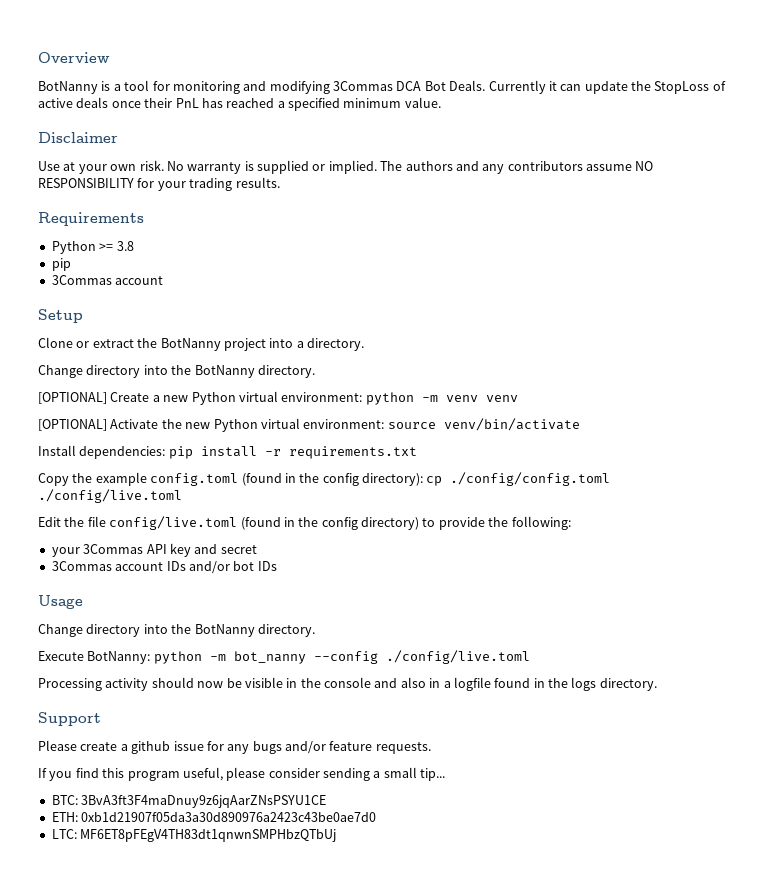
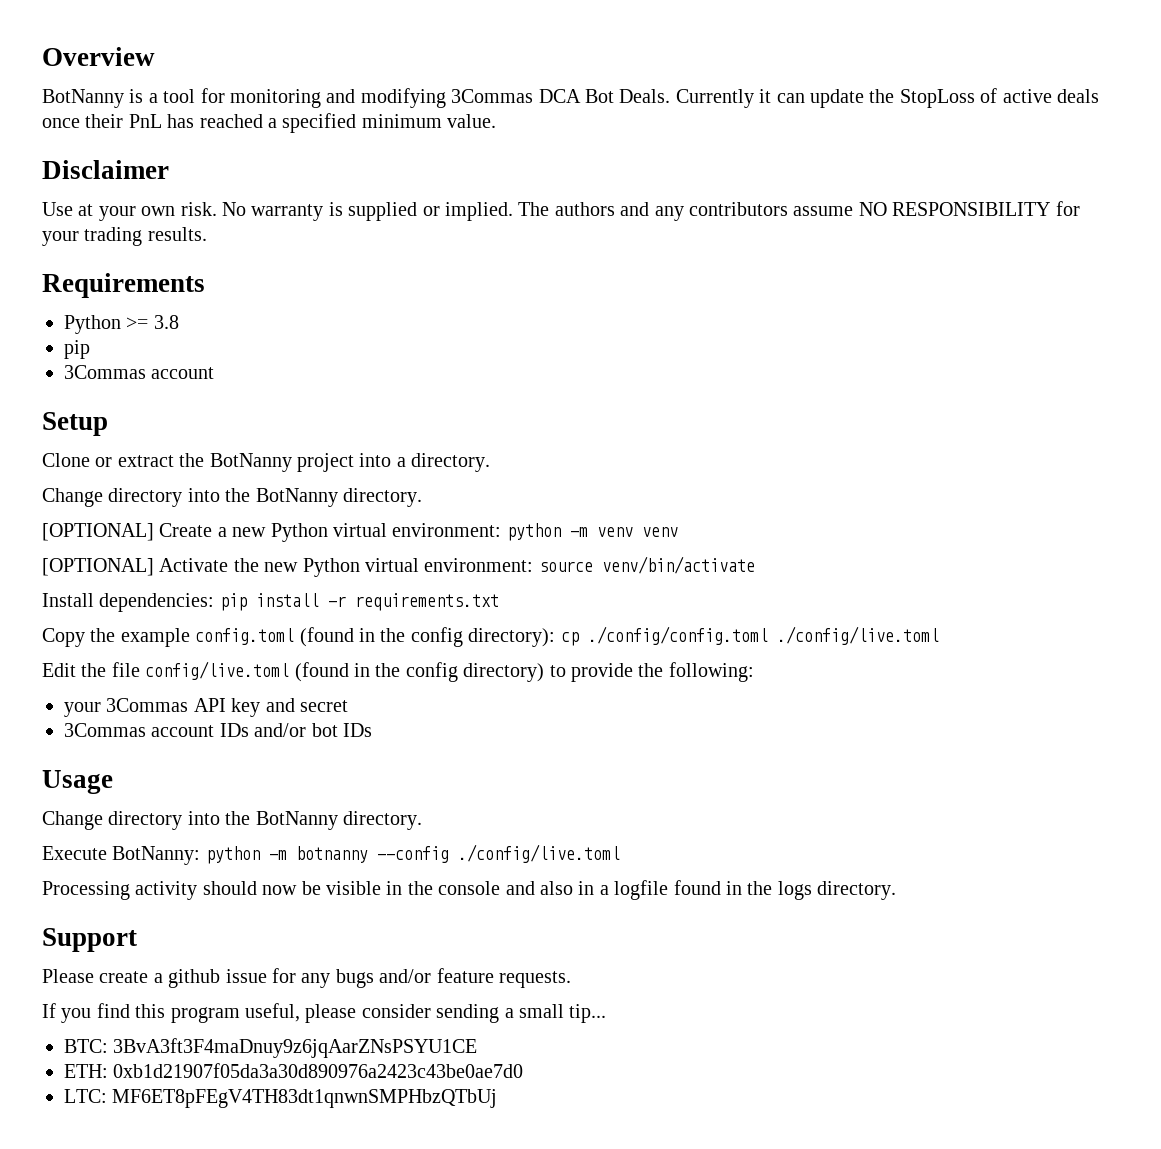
[233,651,306,664] bot_nanny -> [295,846,368,863] botnanny

